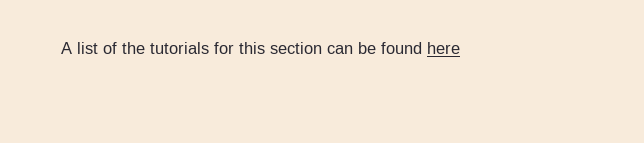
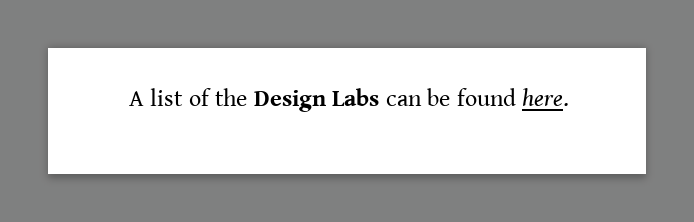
[150,42,322,54] tutorials for this section -> [253,88,380,112] Design Labs
[427,42,460,54] here -> [522,88,570,106] here.

